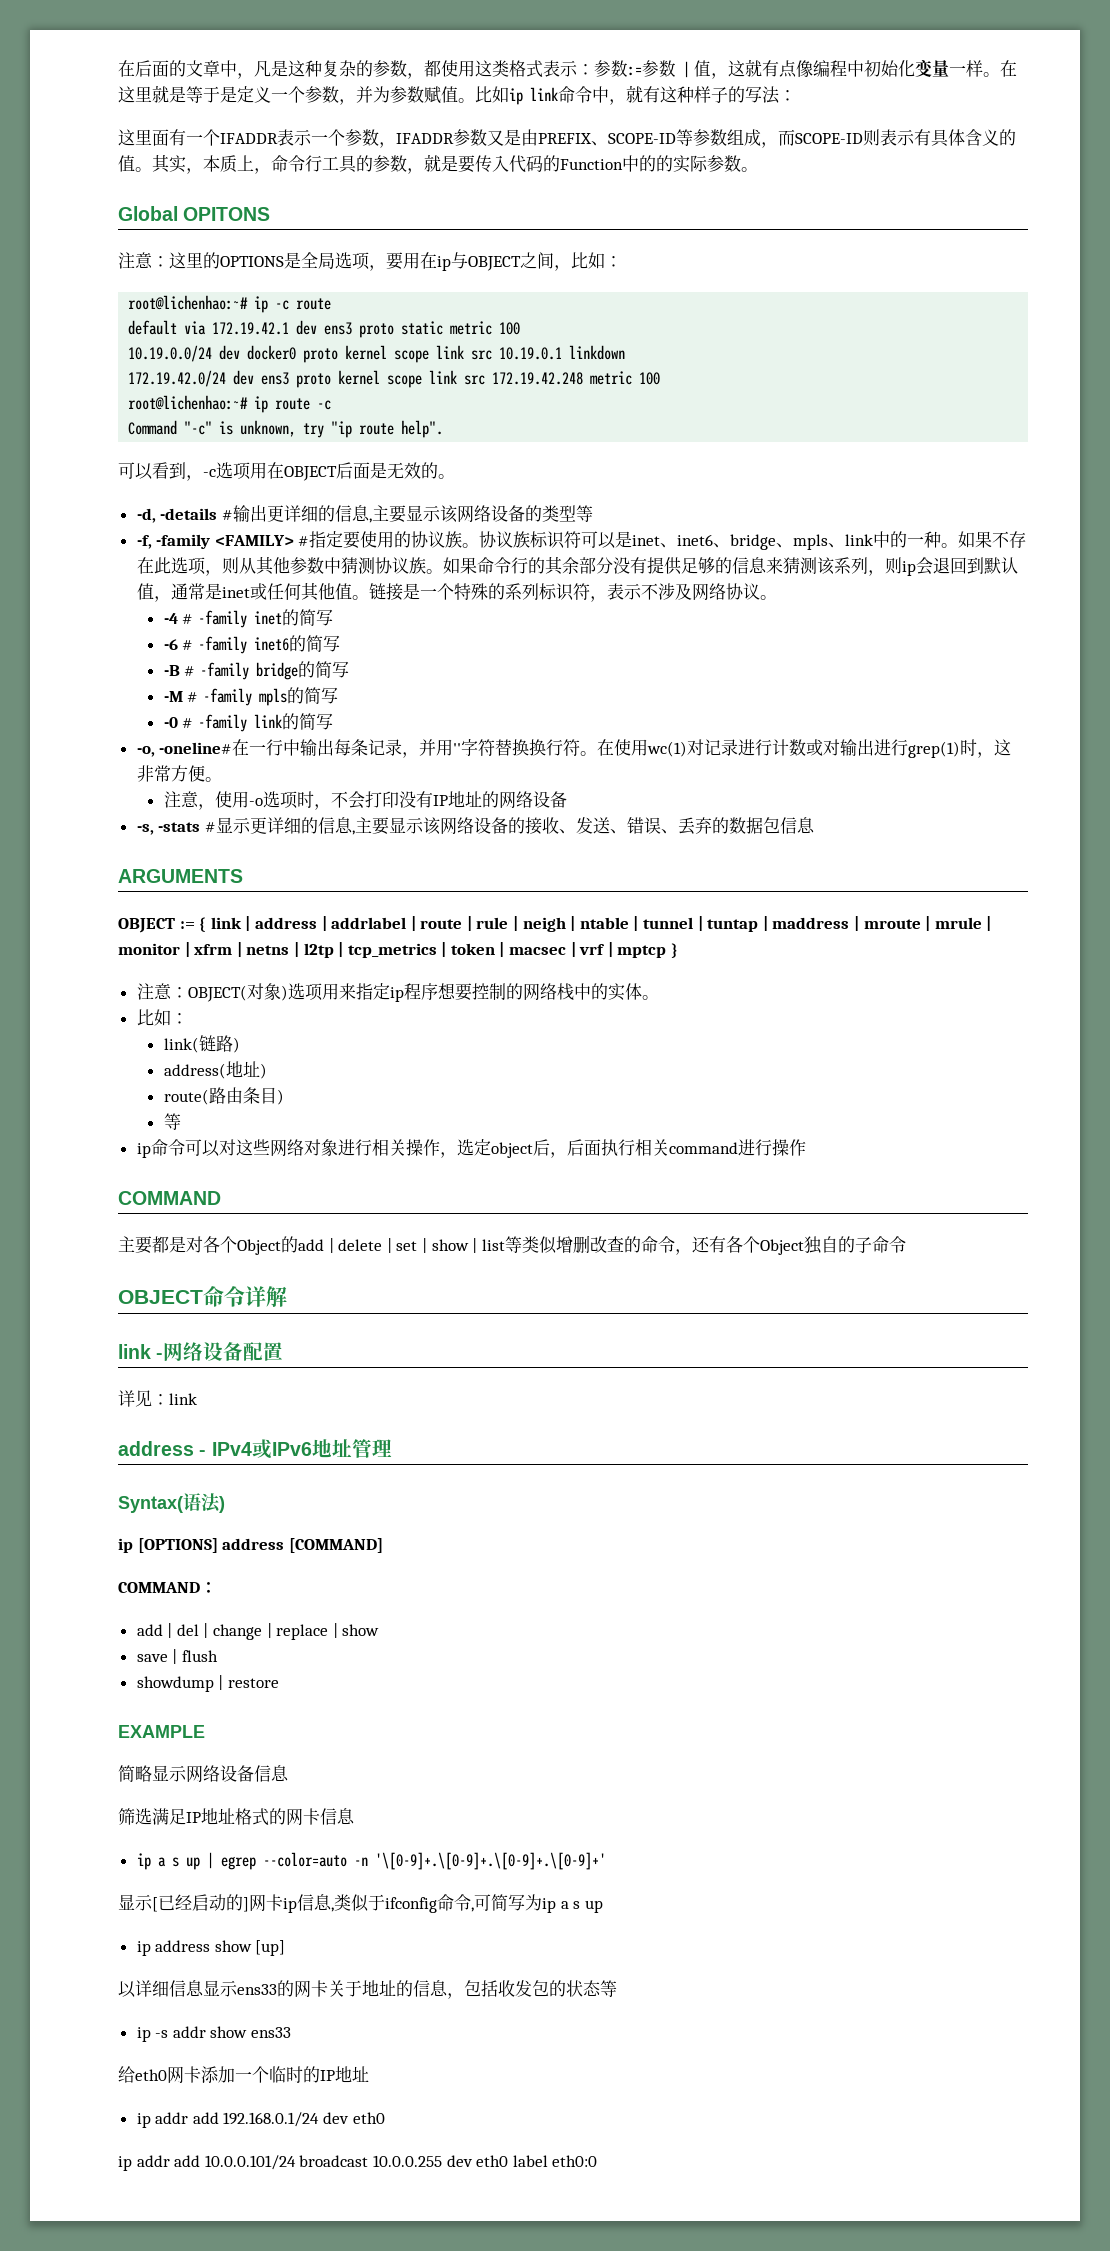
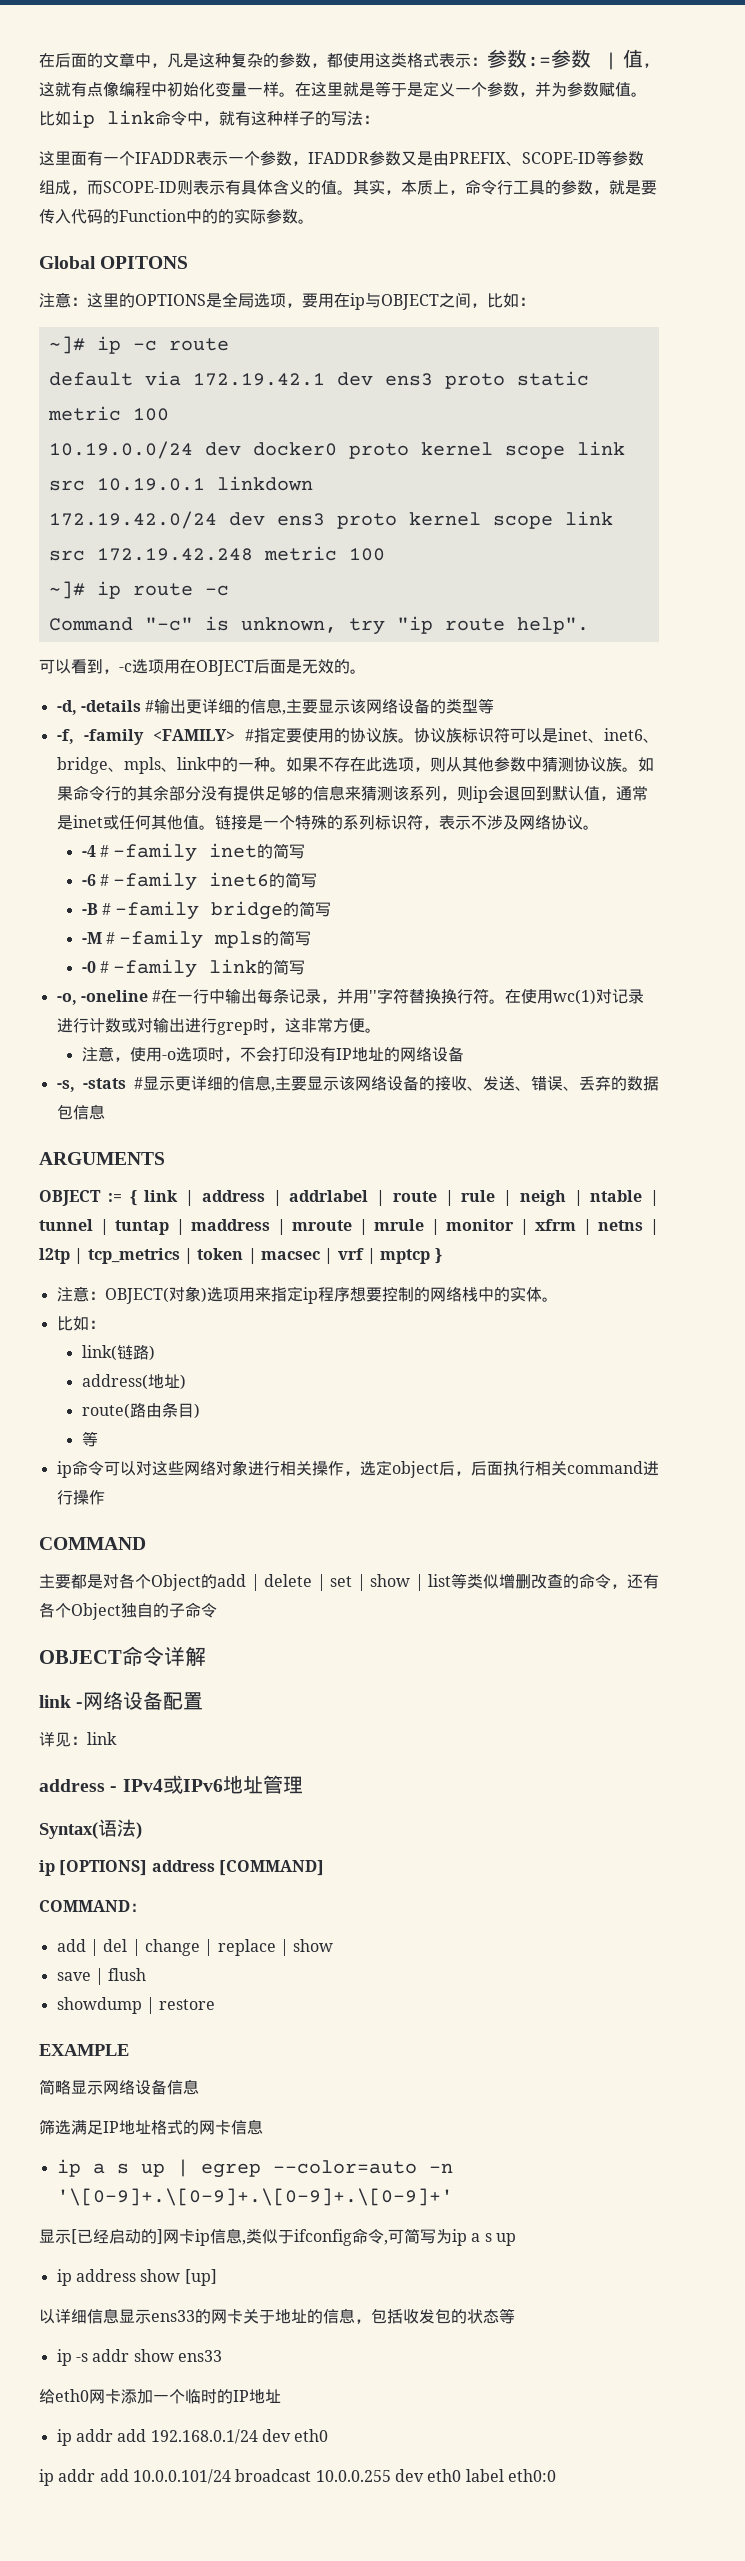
[128,295,249,310] root@lichenhao:~# -> [48,336,85,354] ~]#
[128,395,249,410] root@lichenhao:~# -> [48,581,85,599] ~]#
[159,742,233,754] -oneline# -> [80,990,162,1002] -oneline #
[908,741,961,758] grep(1) -> [216,1022,253,1035] grep

